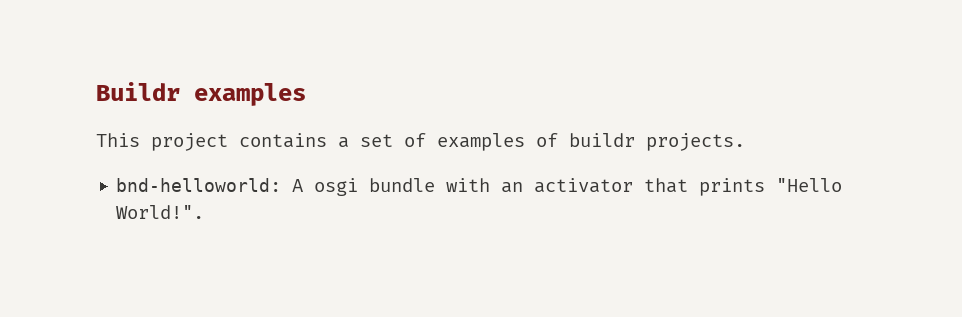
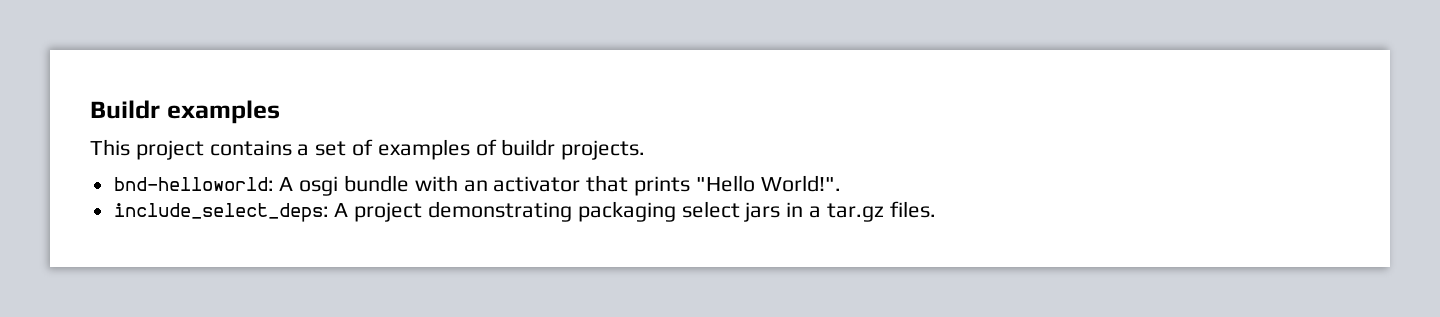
(205, 212) none -> [113,201,936,222] // include_select_deps: A project demonstrating packaging select jars in a tar.gz files.

